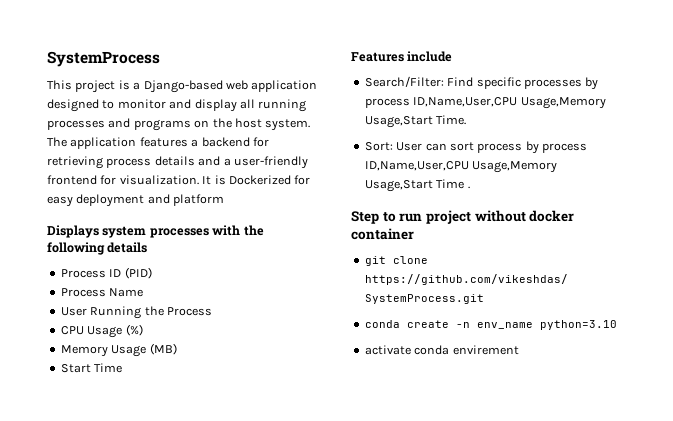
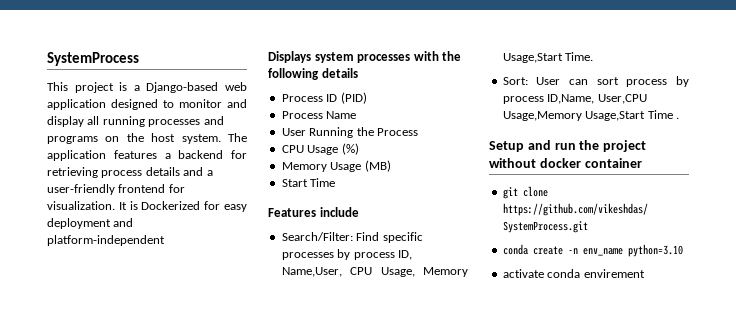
[173,194,225,206] platform -> [47,235,165,246] platform-independent
[413,97,606,109] ID,Name,User,CPU Usage,Memory -> [397,250,412,260] [281,267,468,277] ID, Name,User, CPU Usage, Memory
[364,161,469,171] ID,Name,User,CPU -> [547,94,647,104] ID,Name, User,CPU
[351,211,423,224] Step to run -> [489,140,600,152] Setup and run the

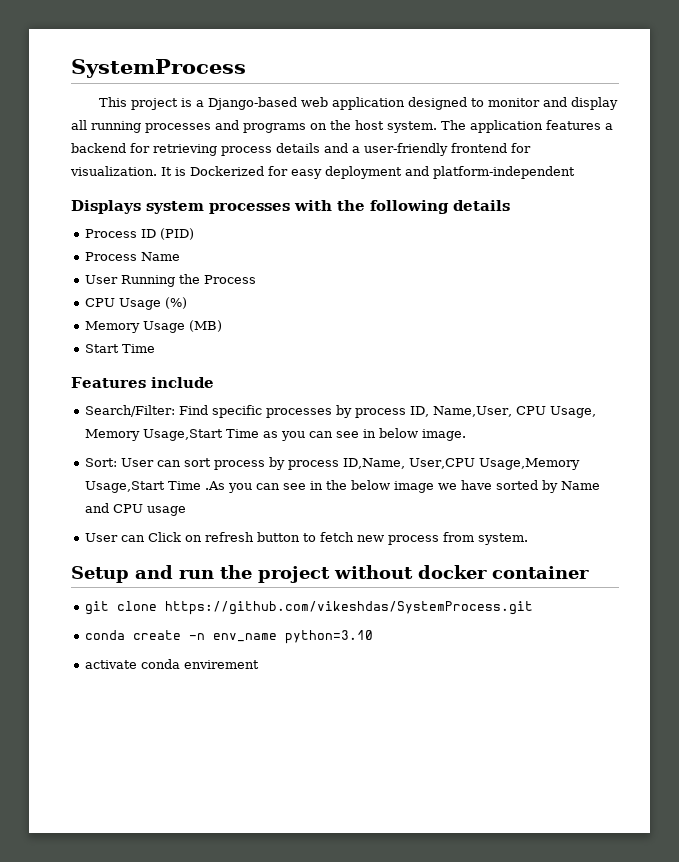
[565,52,594,61] Time. -> [226,428,467,441] Time as you can see in below image.
[675,117,679,119] . -> [205,480,601,493] [85,503,187,516] [85,532,529,545] .As you can see in the below image we have sorted by Name and CPU usage // User can Click on refresh button to fetch new process from system.

